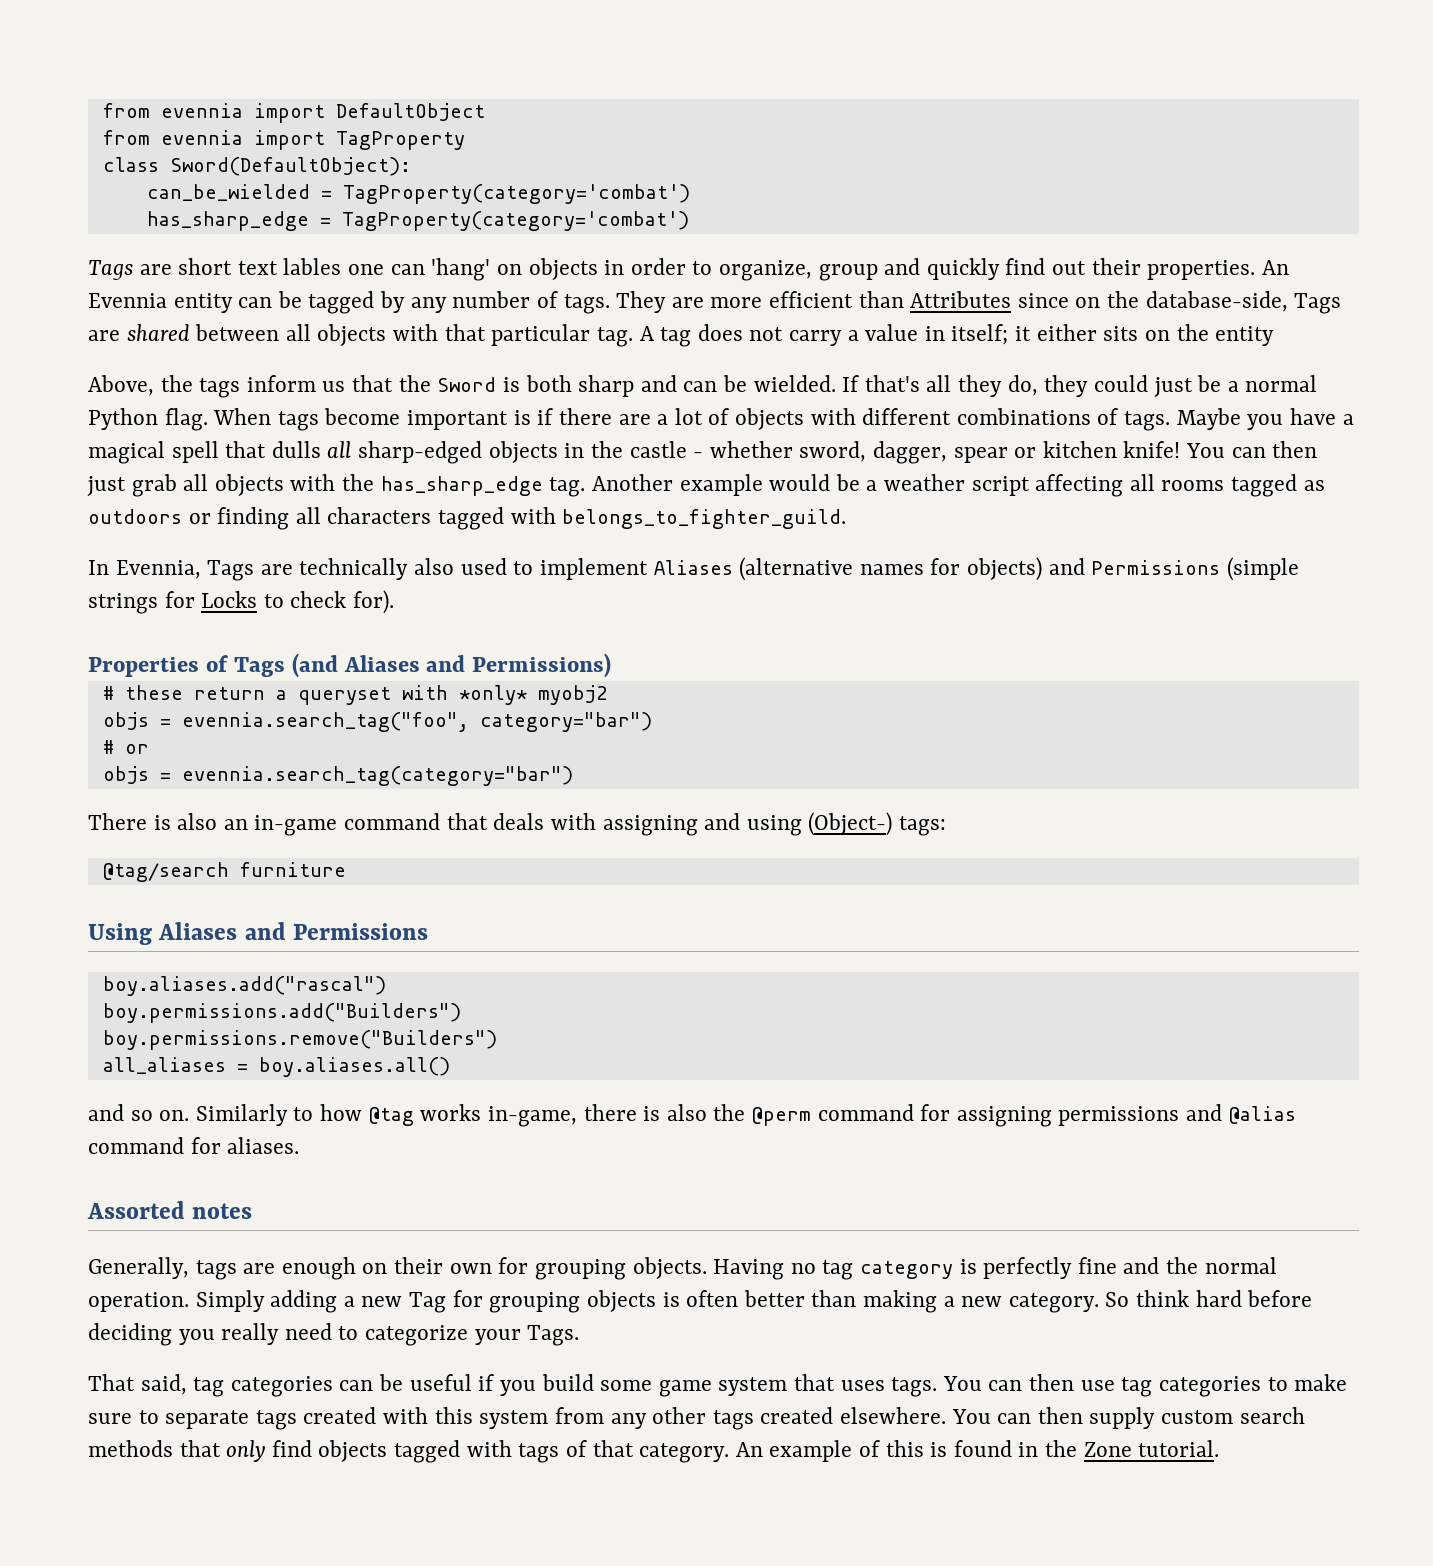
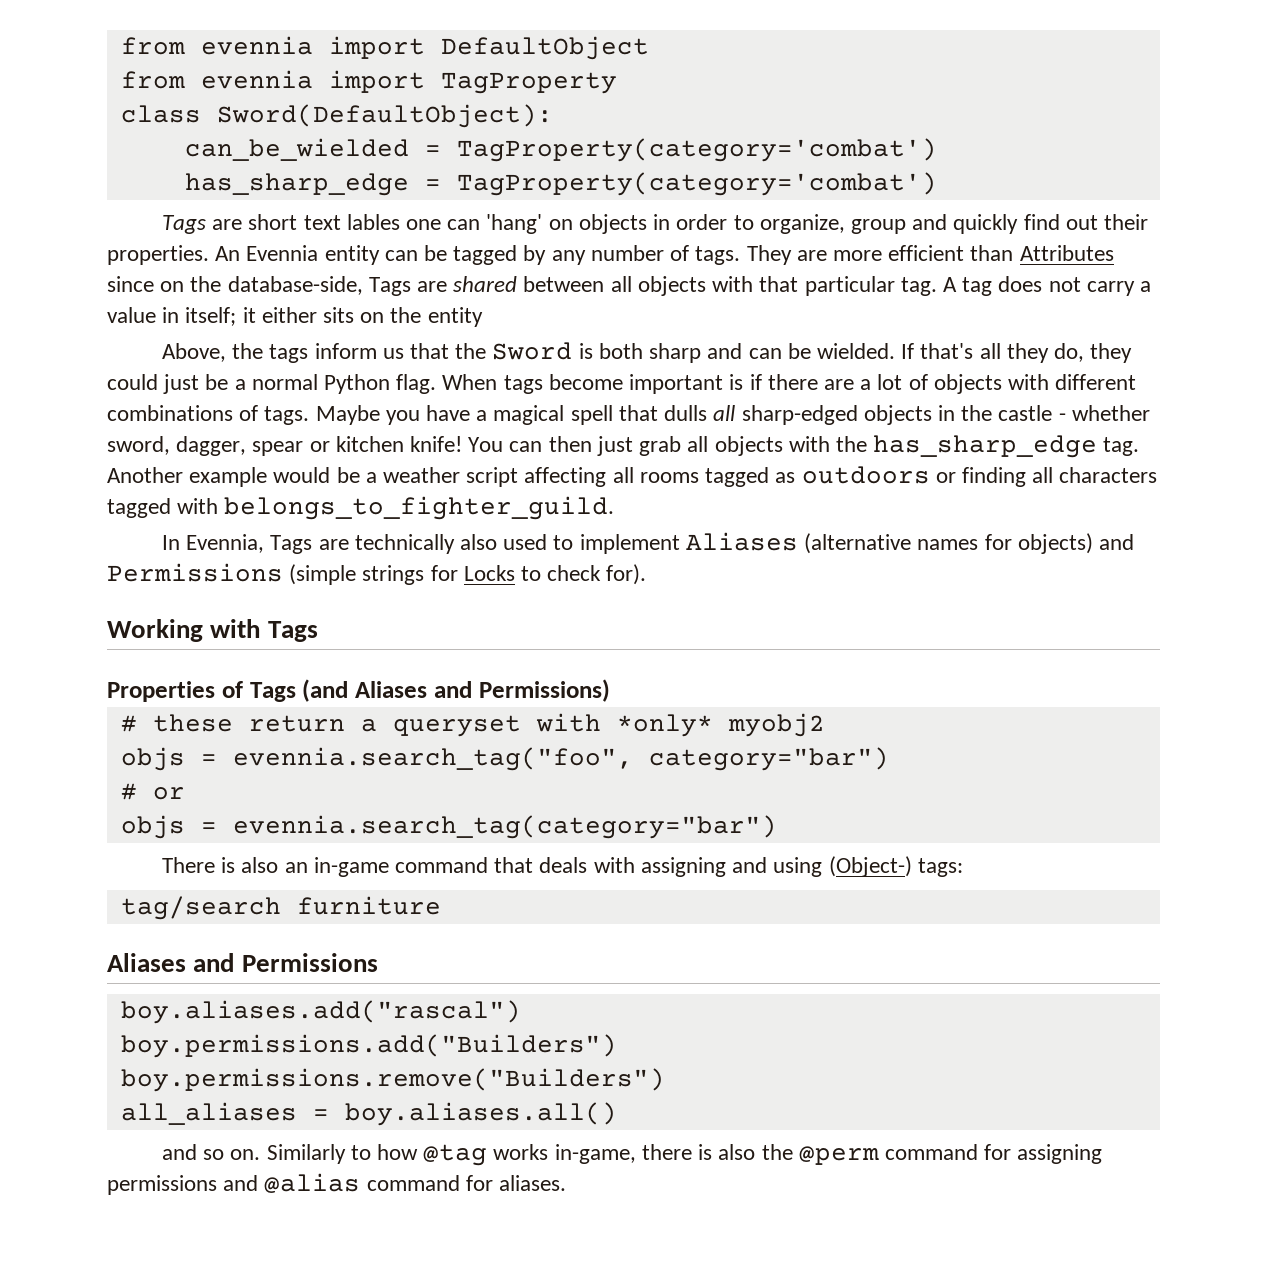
(395, 602) none -> [107,619,318,642] // Working with Tags
[102,862,229,882] @tag/search -> [120,896,281,920] tag/search
[88,923,152,945] Using -> (441, 905) none
[87,1201,253,1219] [88,1257,1277,1280] [88,1290,1313,1313] [88,1323,580,1346] [88,1374,1348,1397] [88,1407,1305,1430] [88,1440,1220,1463] // Assorted notes // Generally, tags are enough on their own for grouping objects. Having no tag category is perfectly fine and the normal operation. Simply adding a new Tag for grouping objects is often better than making a new category. So think hard before deciding you really need to categorize your Tags. // That said, tag categories can be useful if you build some game system that uses tags. You can then use tag categories to make sure to separate tags created with this system from any other tags created elsewhere. You can then supply custom search methods that only find objects tagged with tags of that category. An example of this is found in the Zone tutorial. -> (567, 1183) none

